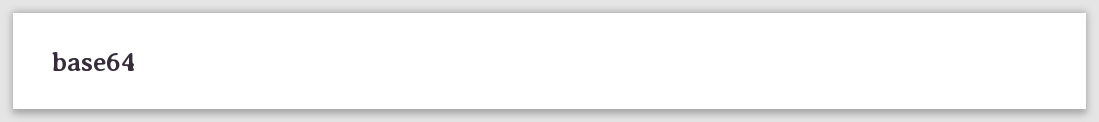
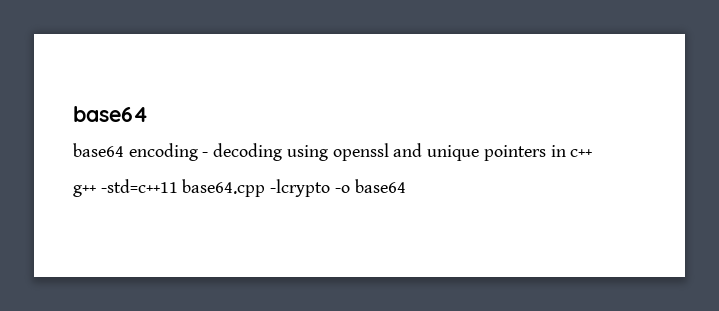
[52,52,136,71] base64 -> [73,106,148,122] [73,143,593,161] [73,179,406,197] base64 // base64 encoding - decoding using openssl and unique pointers in c++ // g++ -std=c++11 base64.cpp -lcrypto -o base64

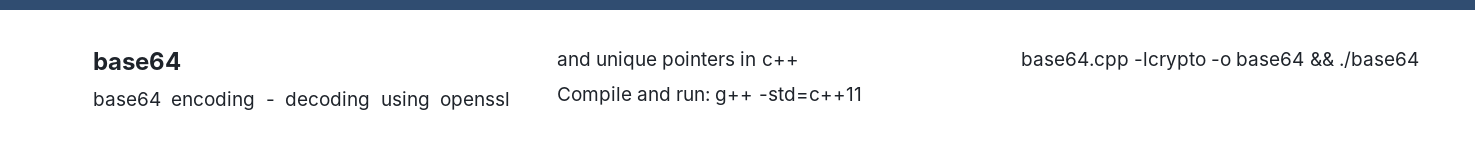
(593, 153) none -> [557,86,711,105] Compile and run:
(406, 186) none -> [1309,51,1419,68] && ./base64

